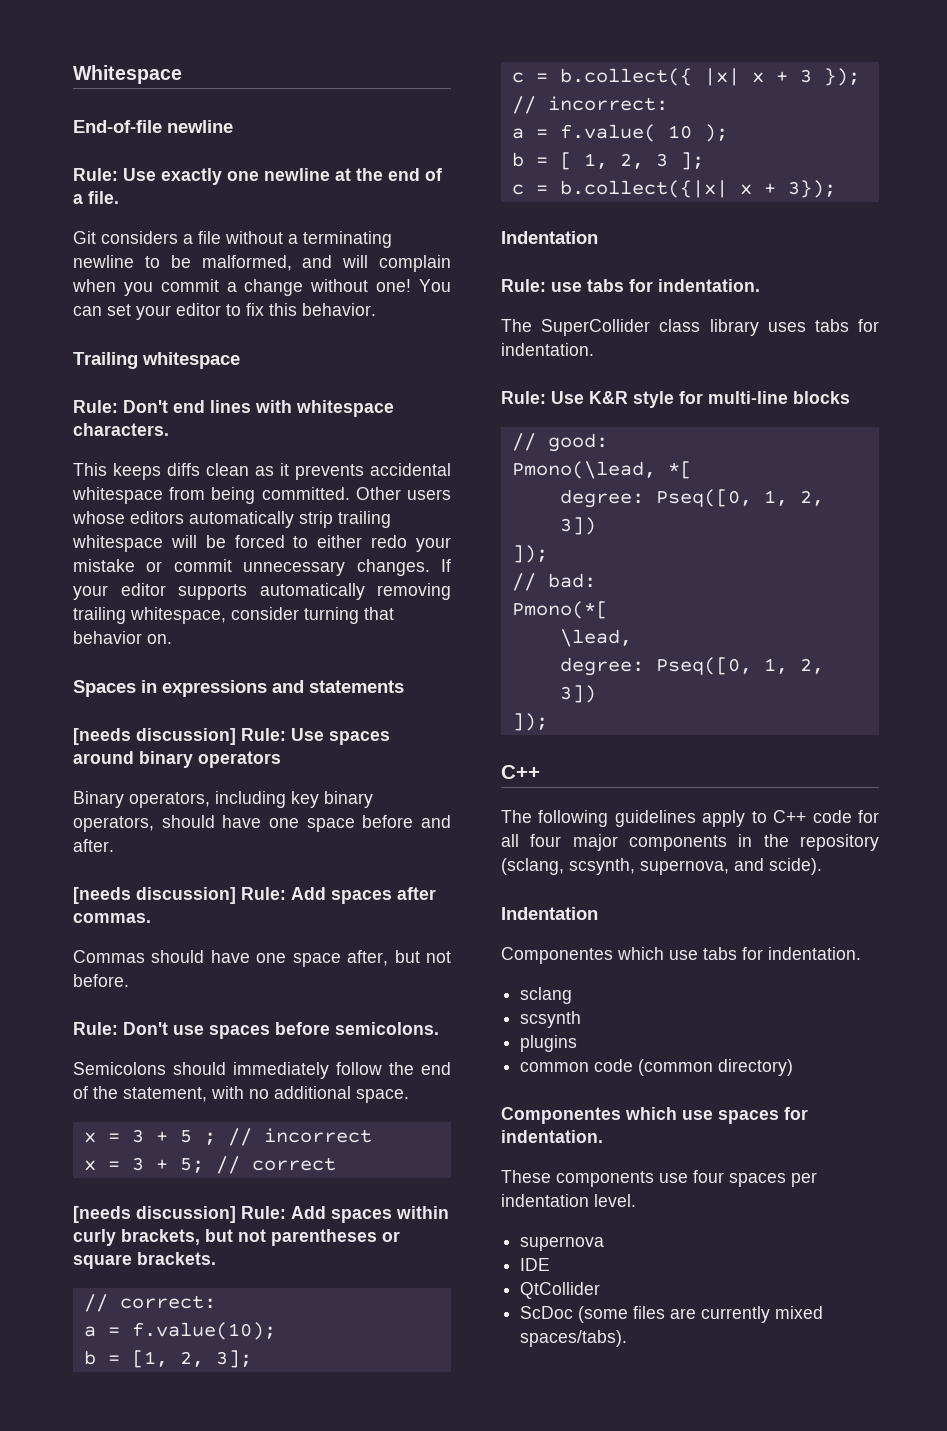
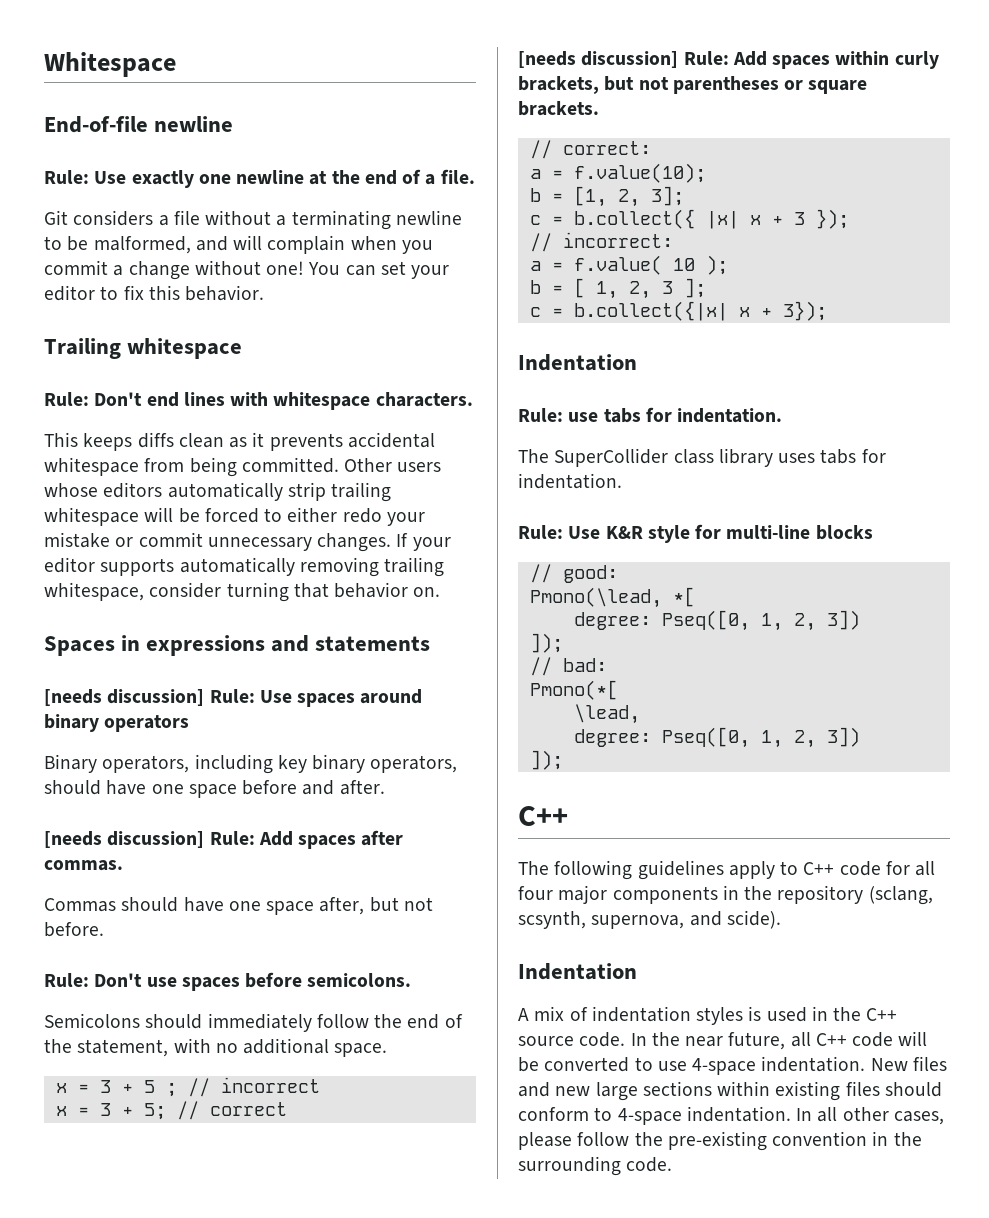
[501,947,861,964] [520,987,573,1004] [520,1011,582,1028] [520,1035,578,1052] [520,1059,794,1076] [501,1107,808,1124] [501,1130,603,1143] [501,1170,817,1187] [501,1194,636,1207] [520,1236,605,1251] [520,1258,551,1271] [520,1282,601,1299] [520,1306,824,1323] [520,1330,628,1347] Componentes which use tabs for indentation. // sclang // scsynth // plugins // common code (common directory) // Componentes which use spaces for indentation. // These components use four spaces per indentation level. // supernova // IDE // QtCollider // ScDoc (some files are currently mixed spaces/tabs). -> [518,1006,898,1025] [518,1031,928,1050] [518,1056,947,1075] [518,1081,942,1101] [518,1106,944,1125] [518,1131,922,1151] [518,1156,673,1176] A mix of indentation styles is used in the C++ source code. In the near future, all C++ code will be converted to use 4-space indentation. New files and new large sections within existing files should conform to 4-space indentation. In all other cases, please follow the pre-existing convention in the surrounding code.

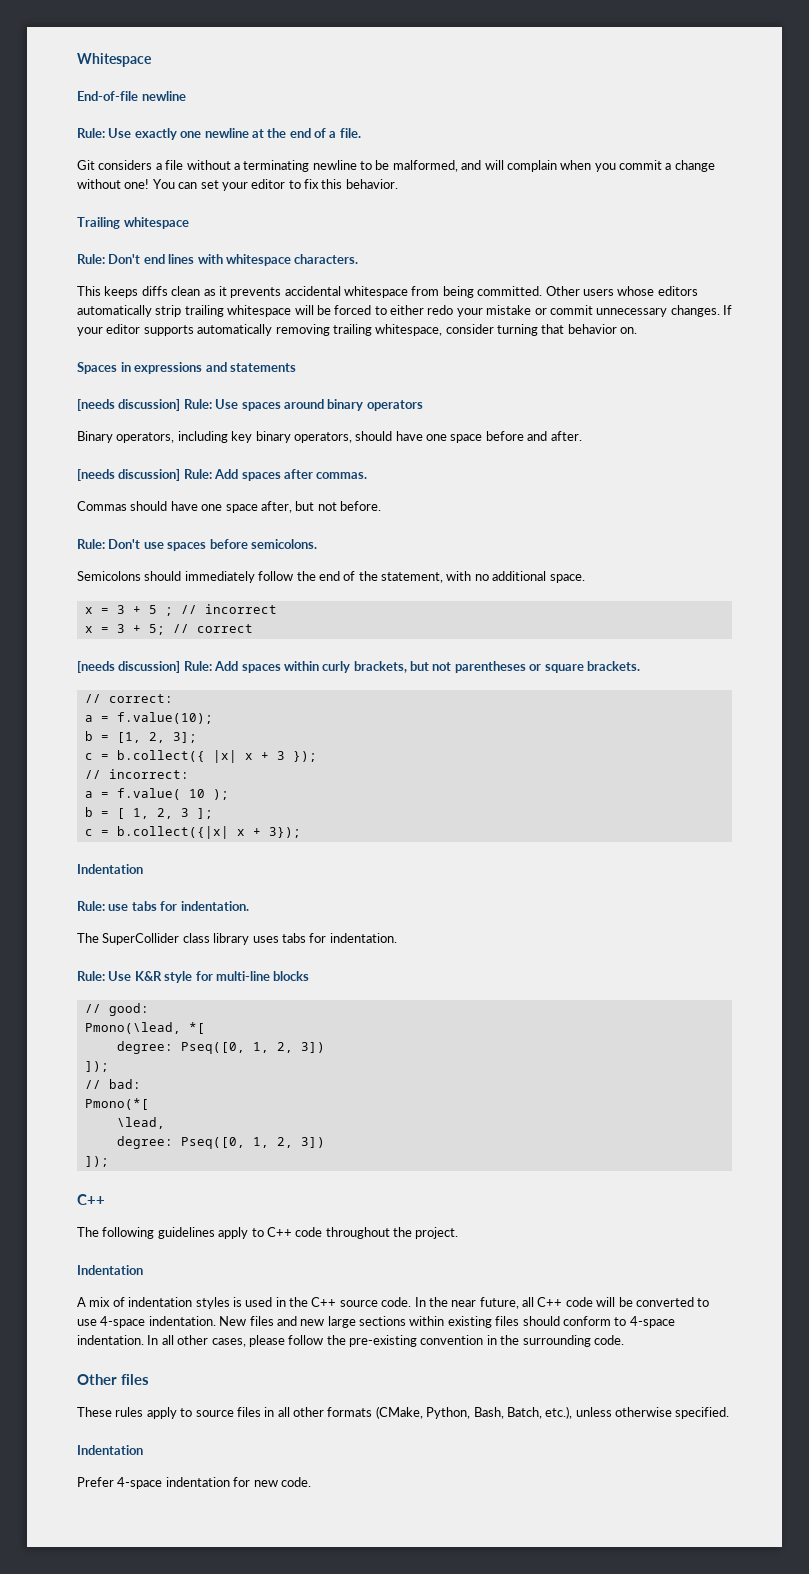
[885,861,936,876] [518,885,933,905] [518,910,781,929] for all four major components in the repository (sclang, scsynth, supernova, and scide). -> [325,1227,459,1239] throughout the project.
(673, 1164) none -> [77,1374,149,1385] [77,1406,730,1419] [77,1445,143,1455] [77,1477,311,1489] // Other files // These rules apply to source files in all other formats (CMake, Python, Bash, Batch, etc.), unless otherwise specified. // Indentation // Prefer 4-space indentation for new code.

